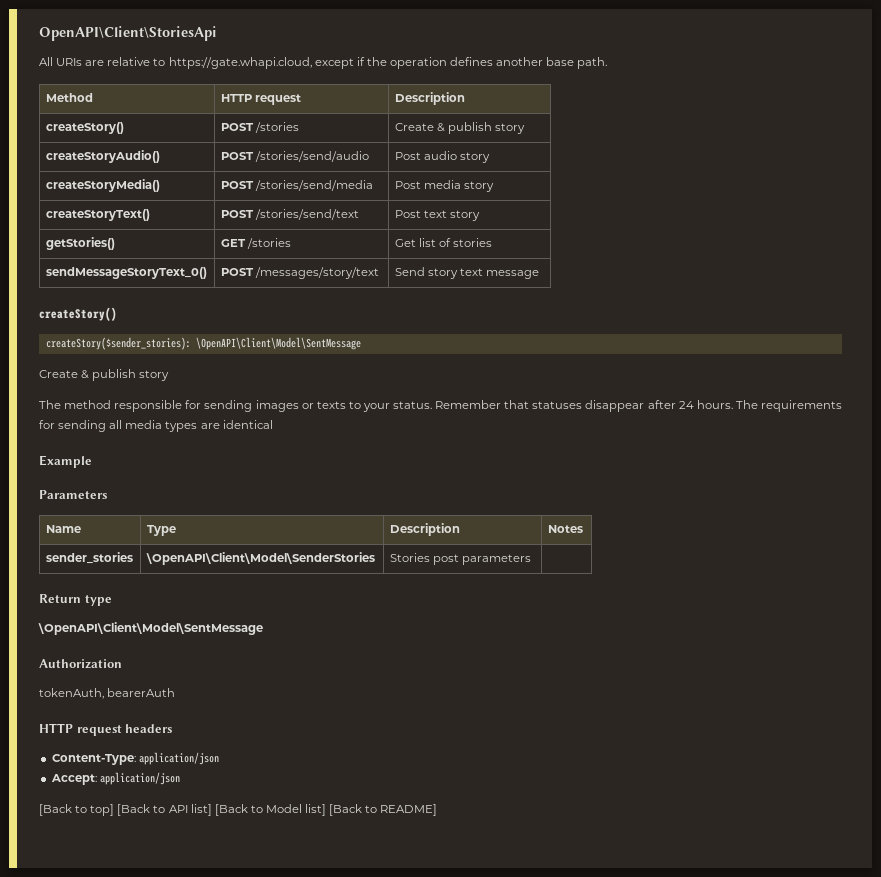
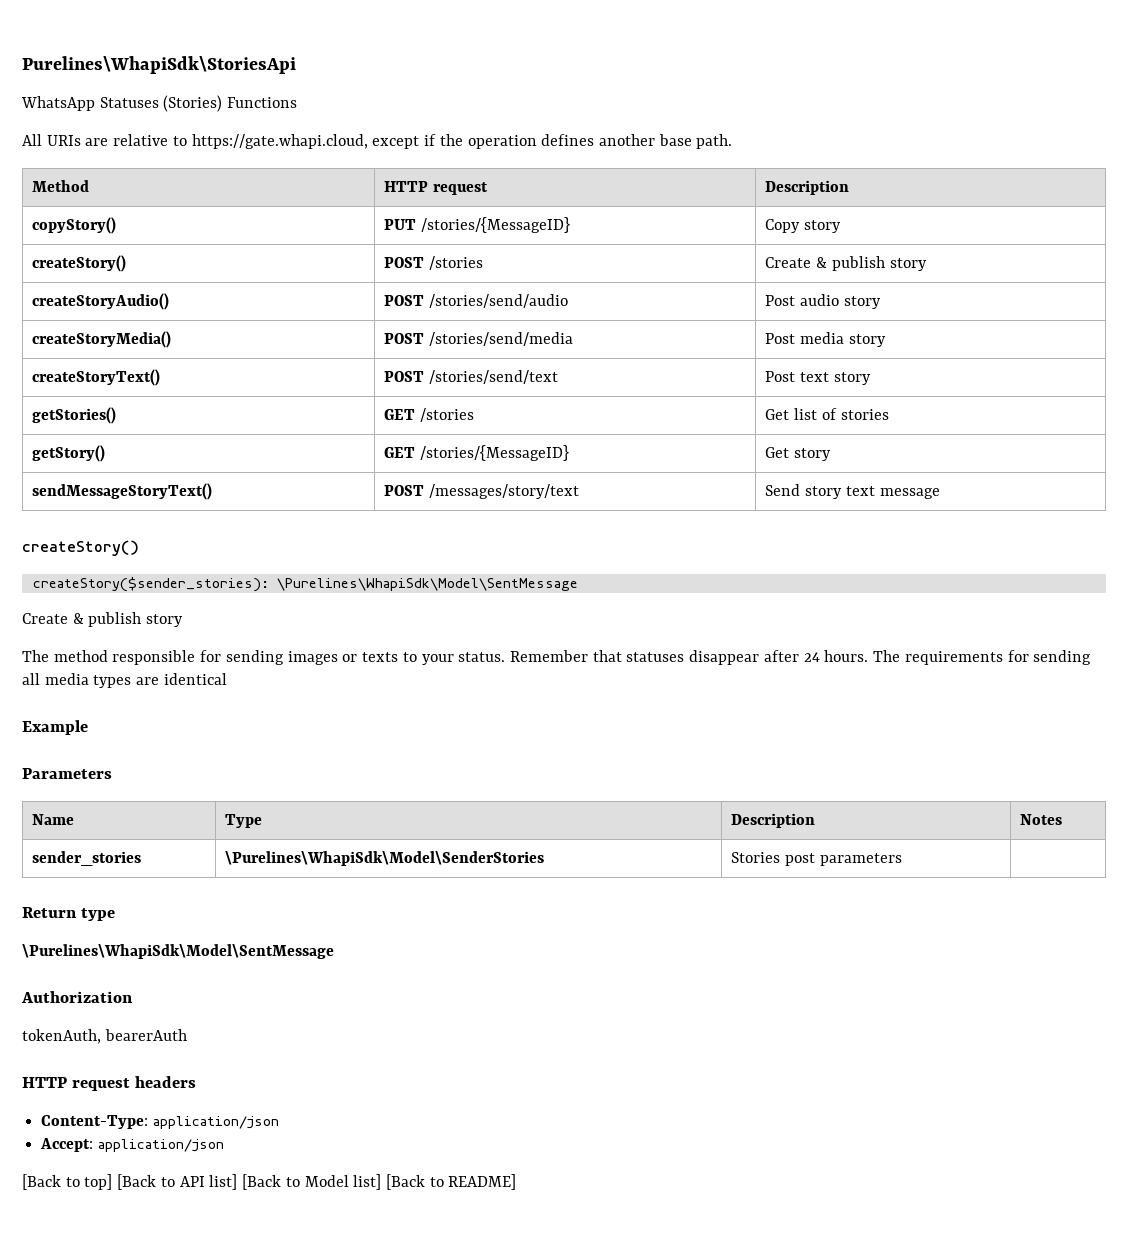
[39,26,217,41] OpenAPI\Client\StoriesApi -> [22,56,296,74] [21,95,298,112] Purelines\WhapiSdk\StoriesApi // WhatsApp Statuses (Stories) Functions
(465, 98) none -> [32,217,117,234] [384,217,571,233] [765,219,842,233] // copyStory() | PUT /stories/{MessageID} | Copy story
[45,267,207,279] sendMessageStoryText_0() -> [32,445,106,462] [384,445,570,461] [765,447,832,461] [32,483,213,500] getStory() | GET /stories/{MessageID} | Get story // sendMessageStoryText()
[195,337,361,350] \OpenAPI\Client\Model\SentMessage -> [276,578,578,591] \Purelines\WhapiSdk\Model\SentMessage
[145,552,375,565] \OpenAPI\Client\Model\SenderStories -> [225,851,545,866] \Purelines\WhapiSdk\Model\SenderStories
[38,622,263,635] \OpenAPI\Client\Model\SentMessage -> [22,944,334,959] \Purelines\WhapiSdk\Model\SentMessage

